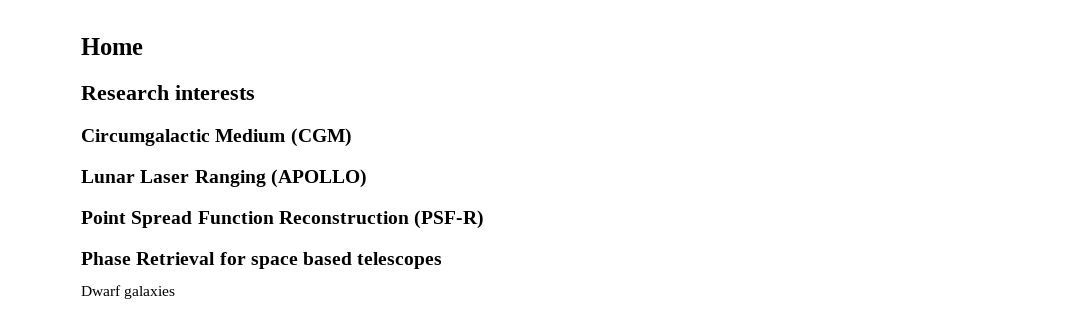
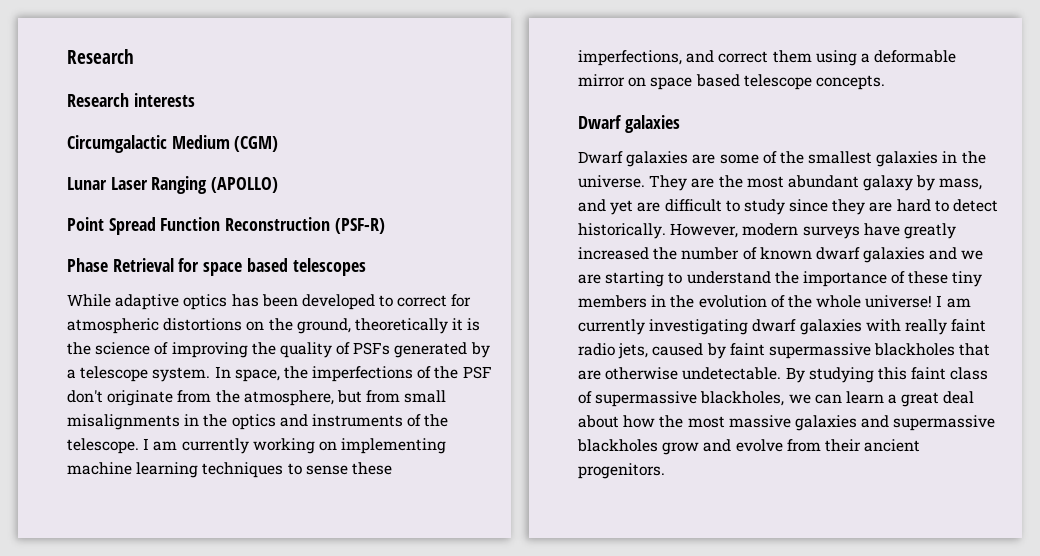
[81,38,143,55] Home -> [67,49,134,64] Research
[81,285,176,299] Dwarf galaxies -> [67,294,472,310] [67,318,481,334] [67,342,490,358] [67,366,492,382] [67,390,447,406] [67,414,449,430] [67,438,447,454] [67,462,392,478] [578,50,957,66] [578,74,885,90] [578,115,680,133] [578,151,986,167] [578,175,983,191] [578,199,999,215] [578,223,956,239] [578,247,984,263] [578,271,983,287] [578,295,971,308] [578,319,987,335] [578,343,991,359] [578,367,989,383] [578,391,975,407] [578,415,996,431] [577,439,921,455] [578,463,665,479] While adaptive optics has been developed to correct for atmospheric distortions on the ground, theoretically it is the science of improving the quality of PSFs generated by a telescope system. In space, the imperfections of the PSF don't originate from the atmosphere, but from small misalignments in the optics and instruments of the telescope. I am currently working on implementing machine learning techniques to sense these imperfections, and correct them using a deformable mirror on space based telescope concepts. // Dwarf galaxies // Dwarf galaxies are some of the smallest galaxies in the universe. They are the most abundant galaxy by mass, and yet are difficult to study since they are hard to detect historically. However, modern surveys have greatly increased the number of known dwarf galaxies and we are starting to understand the importance of these tiny members in the evolution of the whole universe! I am currently investigating dwarf galaxies with really faint radio jets, caused by faint supermassive blackholes that are otherwise undetectable. By studying this faint class of supermassive blackholes, we can learn a great deal about how the most massive galaxies and supermassive blackholes grow and evolve from their ancient progenitors.

